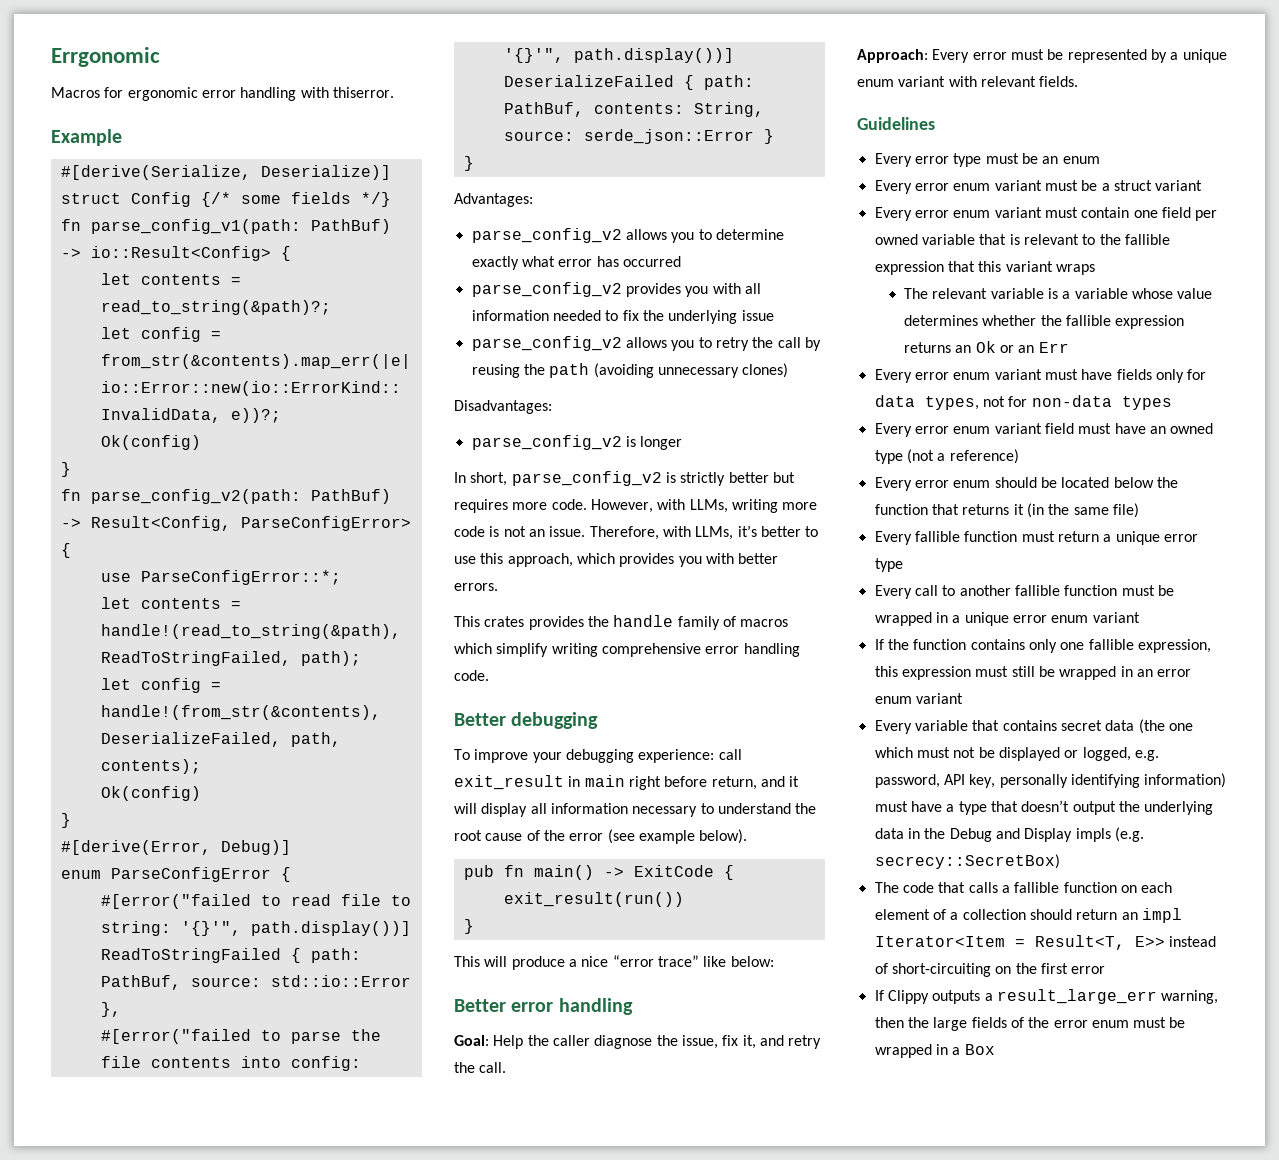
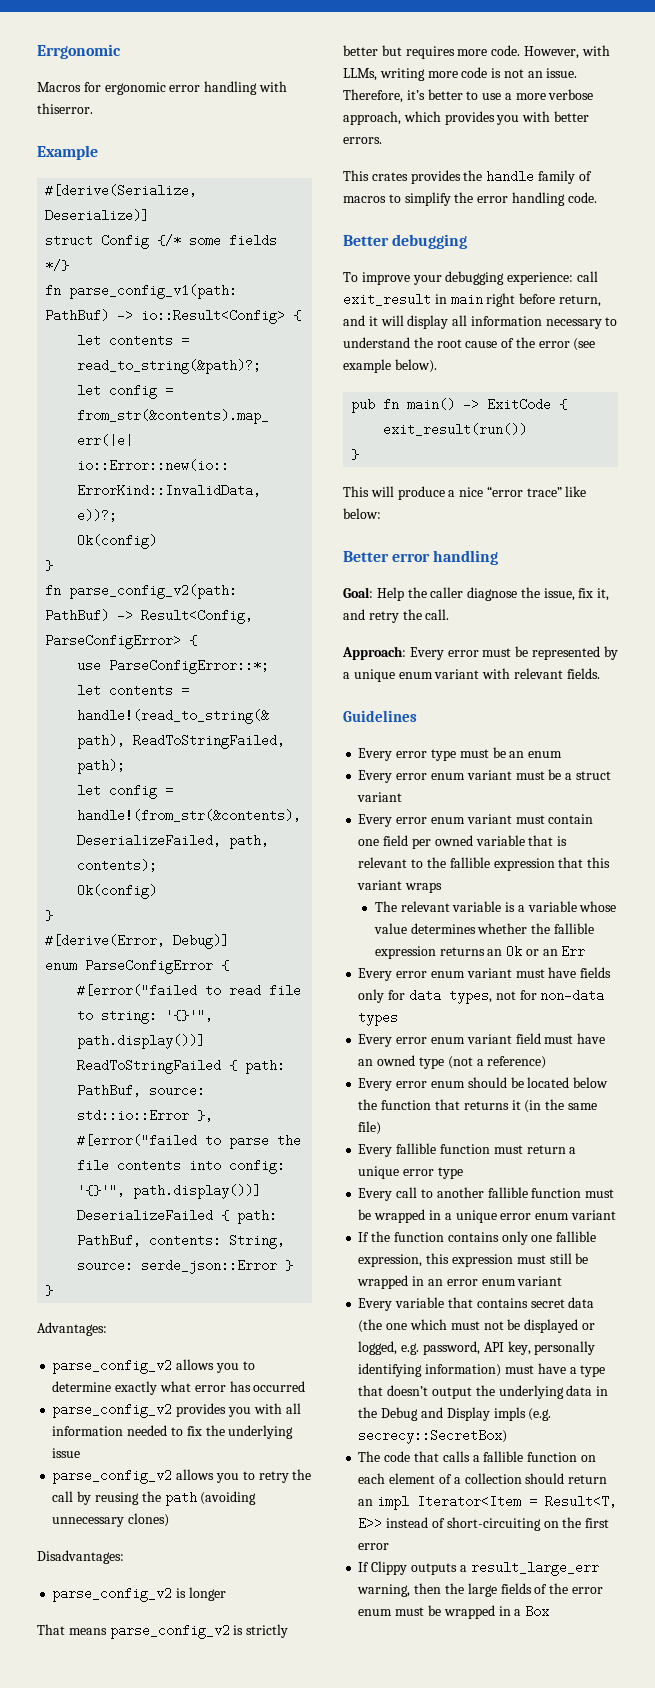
[454,472,508,486] In short, -> [37,1624,107,1635] That means
[662,526,734,540] with LLMs, -> (403, 96) none
[480,553,504,564] this -> [504,89,594,100] a more verbose
[454,643,701,657] which simplify writing comprehensive -> [388,192,474,206] to simplify the

